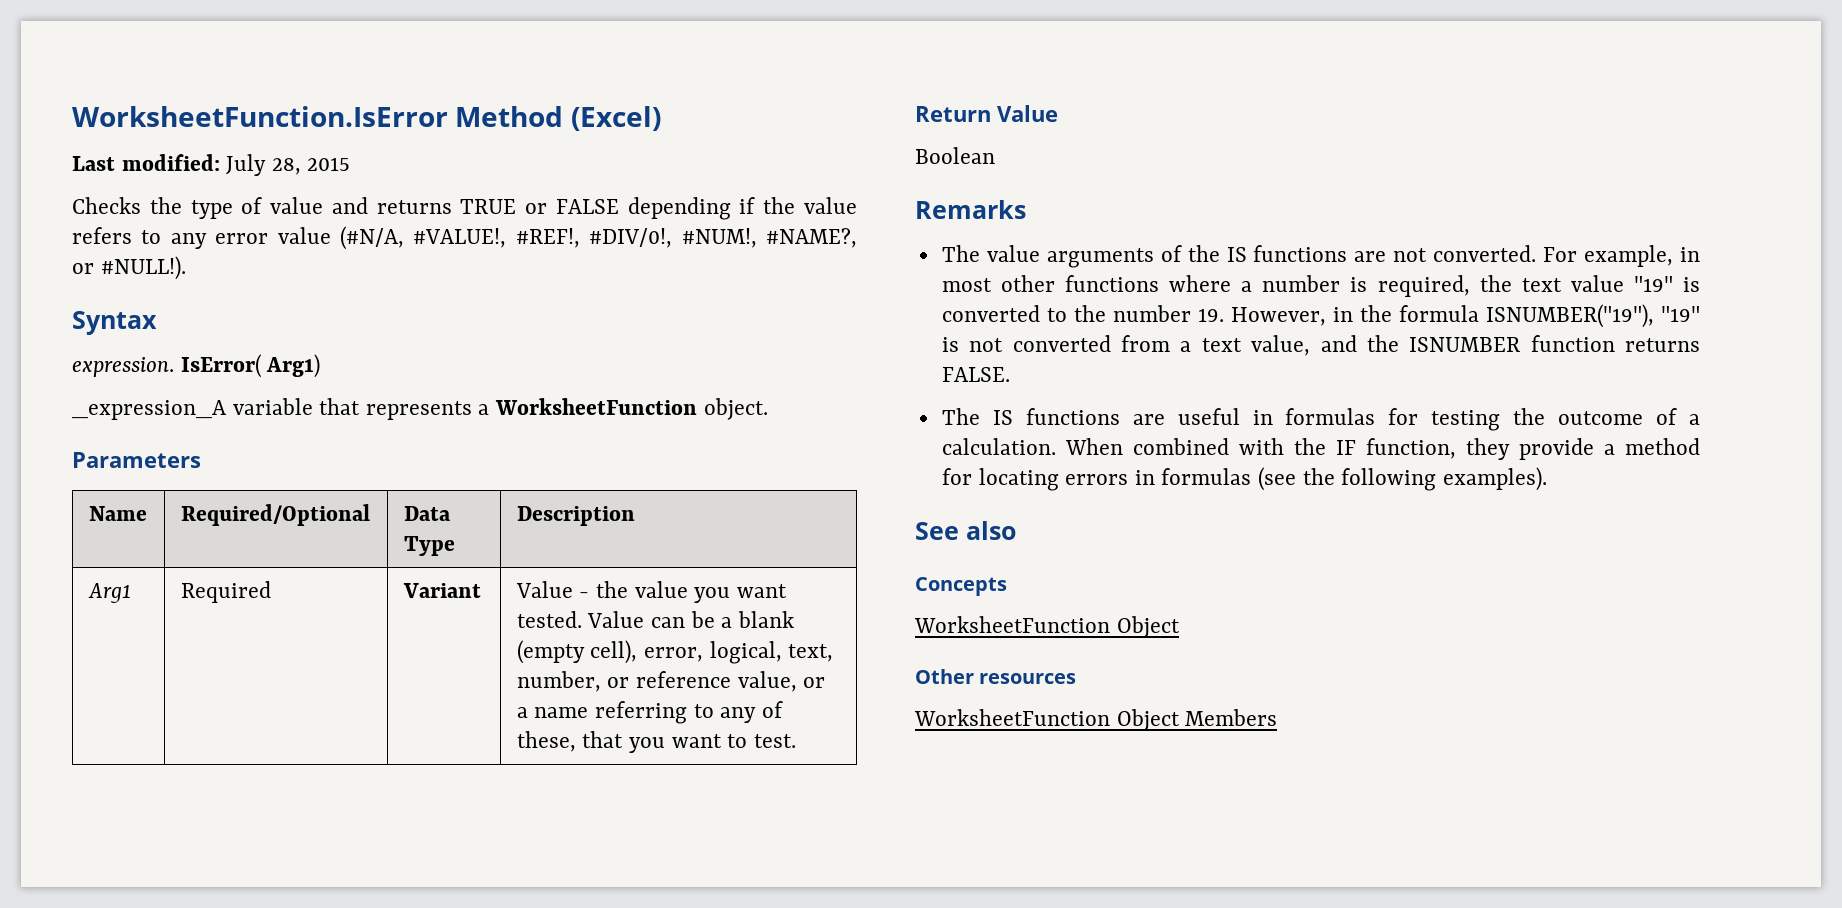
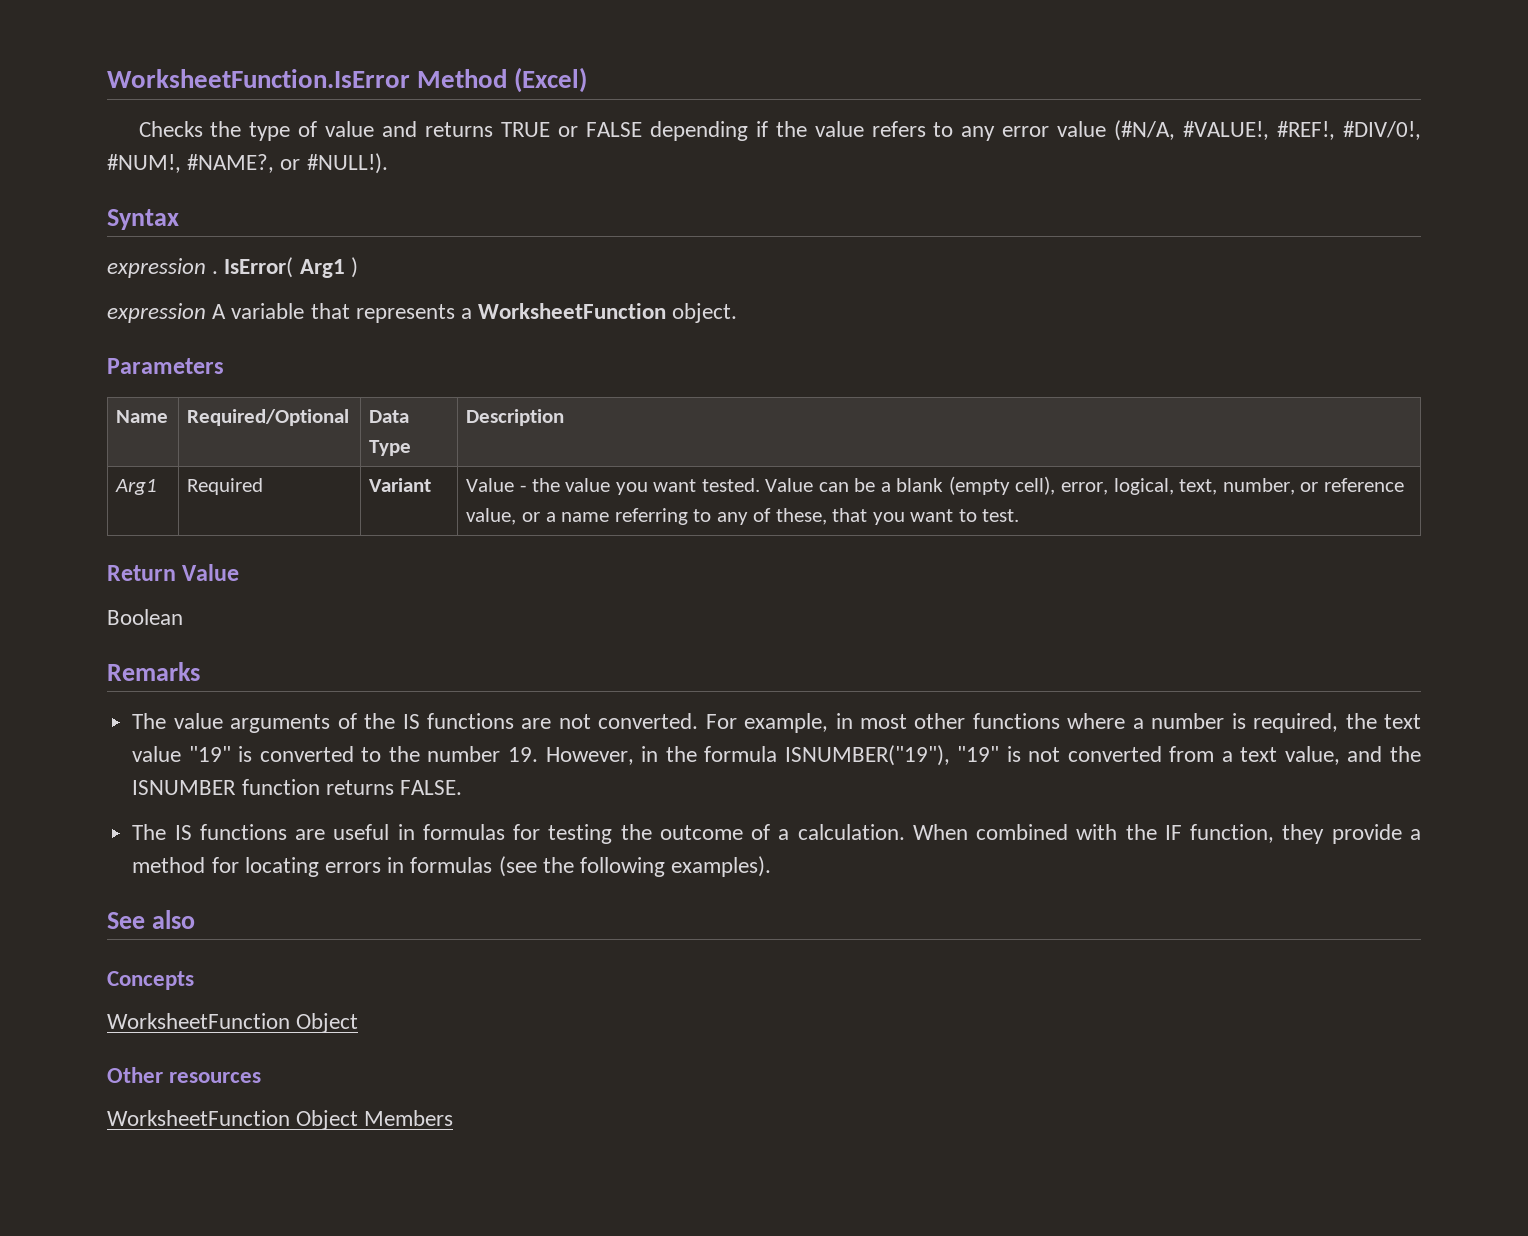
[72,154,351,176] // Last modified: July 28, 2015 -> (588, 80) none
[72,354,321,378] [72,400,227,420] expression. IsError( Arg1) // _expression_A -> [107,257,358,278] [107,303,227,323] expression . IsError( Arg1 ) // expression A

